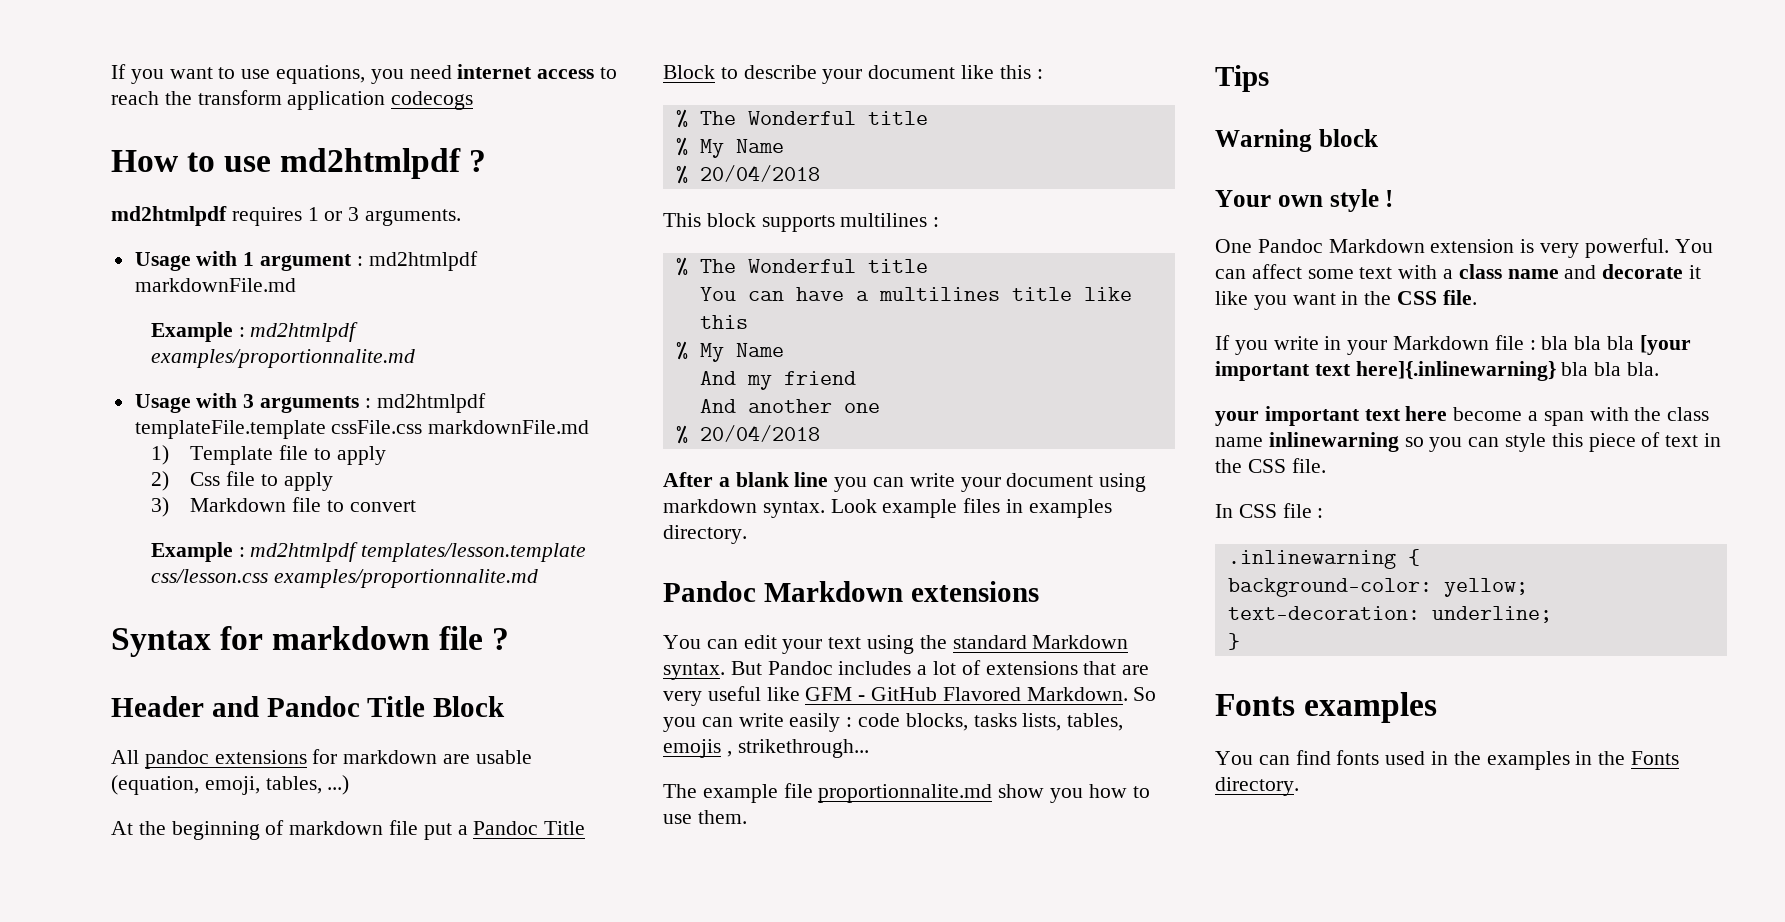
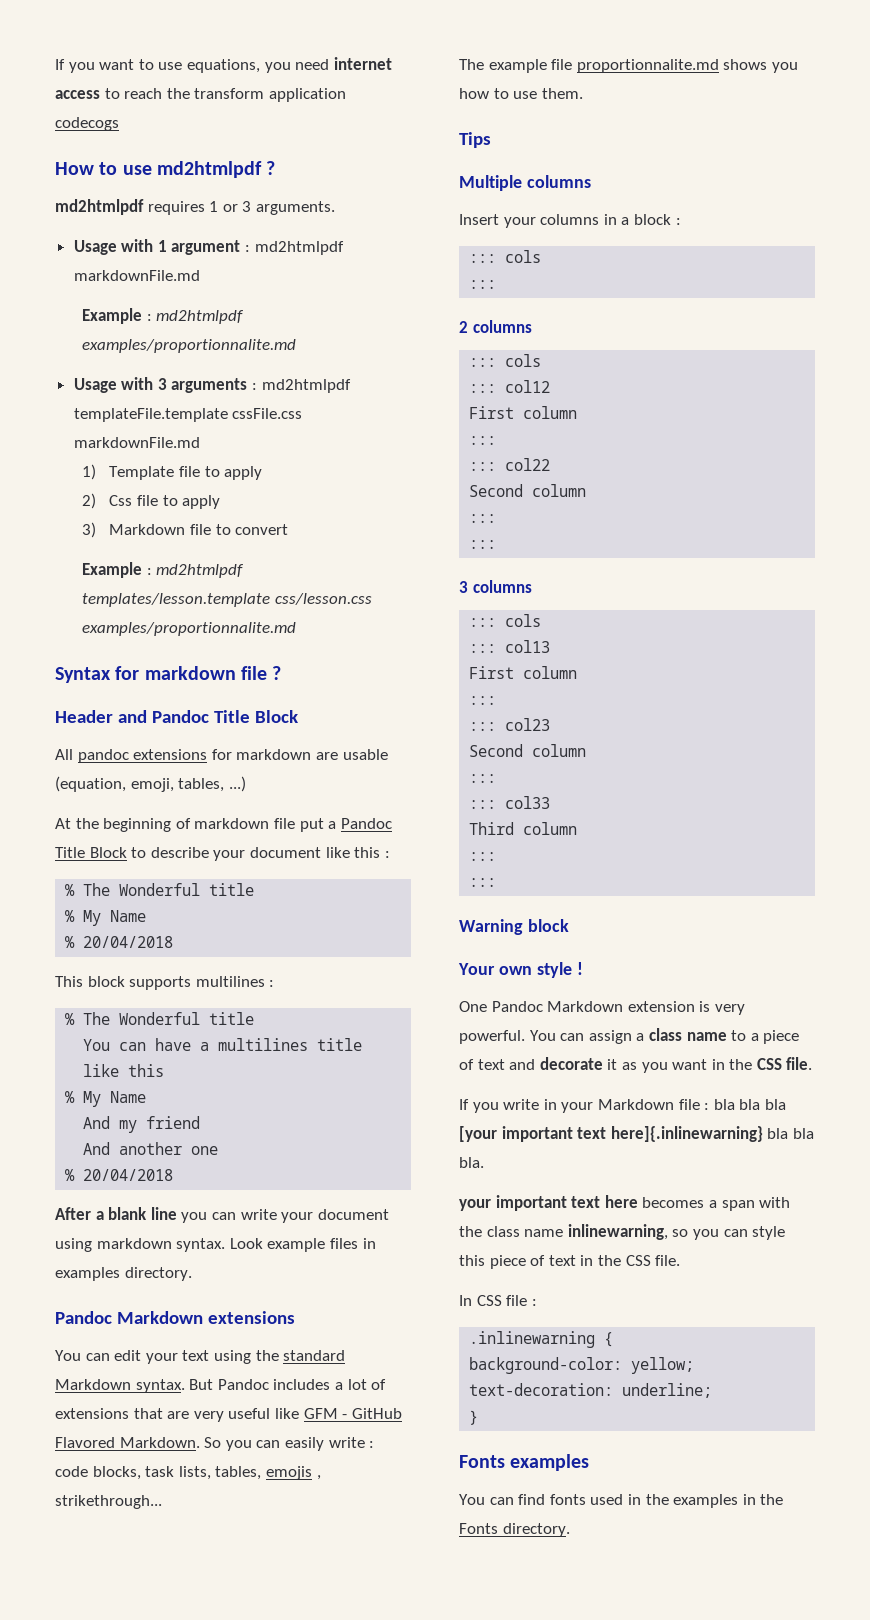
[738,713,841,732] write easily -> [284,1437,365,1451] easily write
[973,713,1017,727] tasks -> [145,1466,175,1477] task
[998,784,1045,798] show -> [723,59,768,70] shows
(1269, 78) none -> [459,175,591,191] [459,214,681,228] [469,250,542,263] [469,280,497,289] [459,320,532,333] [469,354,542,367] [469,380,551,393] [469,406,578,419] [469,436,497,445] [469,458,551,471] [469,484,587,497] [469,514,497,523] [469,540,497,549] [459,580,532,593] [469,614,542,627] [469,640,551,653] [469,666,578,679] [469,696,497,705] [469,718,551,731] [469,744,587,757] [469,774,497,783] [469,796,551,809] [469,822,578,835] [469,852,497,861] [469,878,497,887] // Multiple columns // Insert your columns in a block : // ::: cols // ::: // 2 columns // ::: cols // ::: col12 // First column // ::: // ::: col22 // Second column // ::: // ::: // 3 columns // ::: cols // ::: col13 // First column // ::: // ::: col23 // Second column // ::: // ::: col33 // Third column // ::: // :::
[1251,264,1559,279] affect some text with a class name -> [588,1028,800,1044] [459,1059,505,1070] assign a class name to a piece of text
[1215,291,1248,305] like -> [621,1062,637,1070] as
[1453,407,1523,421] become -> [642,1197,705,1208] becomes
[1268,432,1399,452] inlinewarning -> [567,1224,668,1240] inlinewarning,

